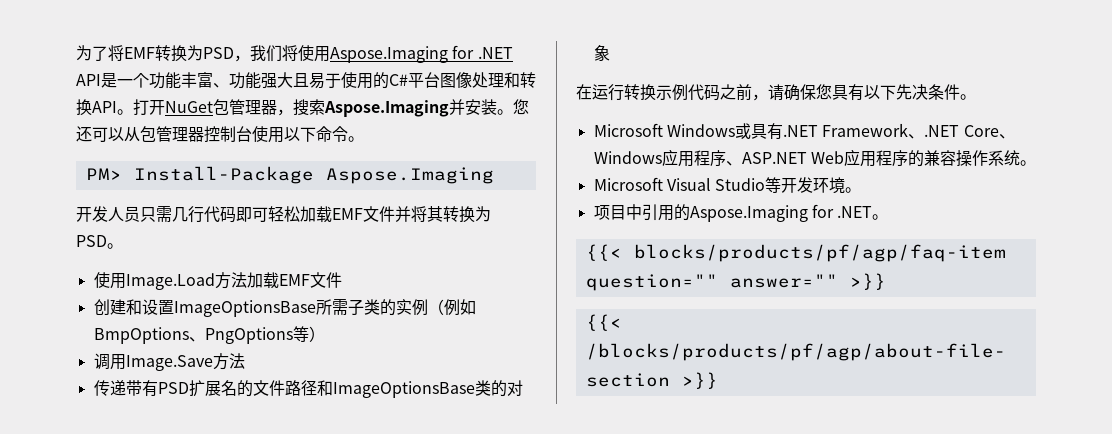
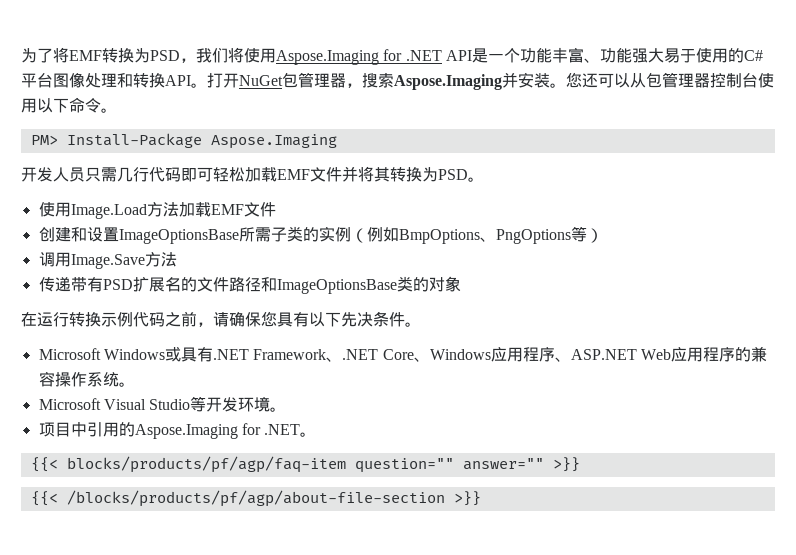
[293,73,309,87] 且 -> (664, 55) none

